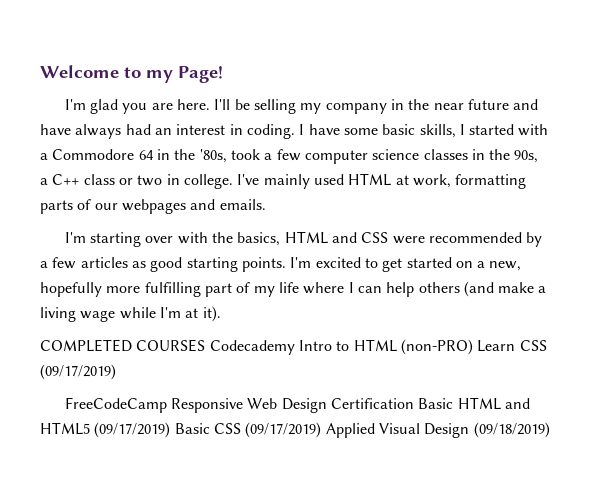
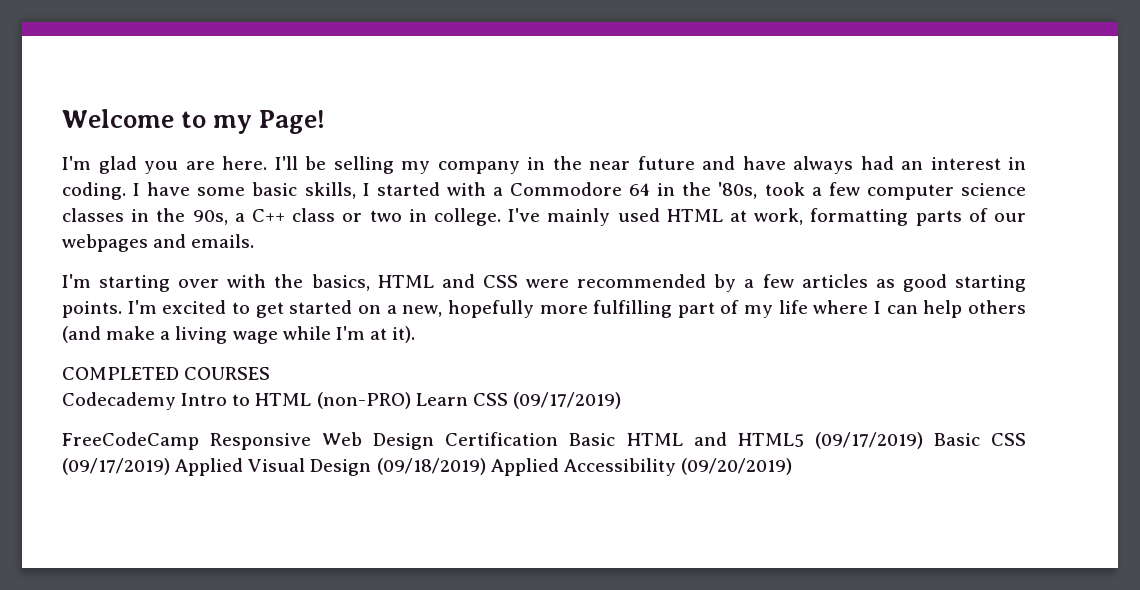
(206, 345) none -> (271, 373) //
(550, 430) none -> [490,458,792,476] Applied Accessibility (09/20/2019)

